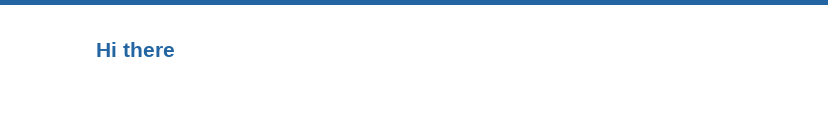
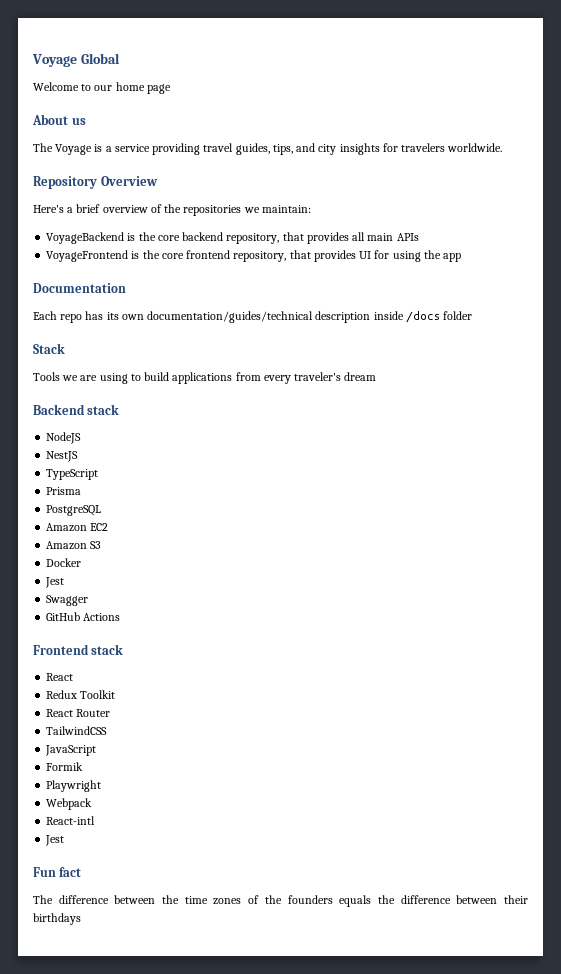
[96,42,175,57] Hi there -> [32,53,120,67] [33,82,171,94] [32,114,86,125] [33,143,503,155] [33,176,158,189] [33,204,311,216] [46,232,419,244] [46,250,462,262] [33,283,126,293] [33,311,473,323] [33,343,65,354] [33,372,377,384] [33,404,120,415] [46,432,82,444] [46,451,79,462] [46,469,99,480] [46,487,82,495] [46,505,102,516] [46,523,109,532] [46,541,102,550] [46,558,82,567] [45,577,65,588] [46,595,89,606] [46,612,121,621] [33,644,124,655] [46,673,74,681] [46,690,116,699] [46,709,111,717] [46,726,108,735] [45,745,97,756] [46,762,84,771] [46,780,102,792] [46,798,93,810] [46,816,96,825] [45,835,65,846] [33,867,82,877] [33,895,528,907] [33,913,81,925] Voyage Global // Welcome to our home page // About us // The Voyage is a service providing travel guides, tips, and city insights for travelers worldwide. // Repository Overview // Here's a brief overview of the repositories we maintain: // VoyageBackend is the core backend repository, that provides all main APIs // VoyageFrontend is the core frontend repository, that provides UI for using the app // Documentation // Each repo has its own documentation/guides/technical description inside /docs folder // Stack // Tools we are using to build applications from every traveler's dream // Backend stack // NodeJS // NestJS // TypeScript // Prisma // PostgreSQL // Amazon EC2 // Amazon S3 // Docker // Jest // Swagger // GitHub Actions // Frontend stack // React // Redux Toolkit // React Router // TailwindCSS // JavaScript // Formik // Playwright // Webpack // React-intl // Jest // Fun fact // The difference between the time zones of the founders equals the difference between their birthdays

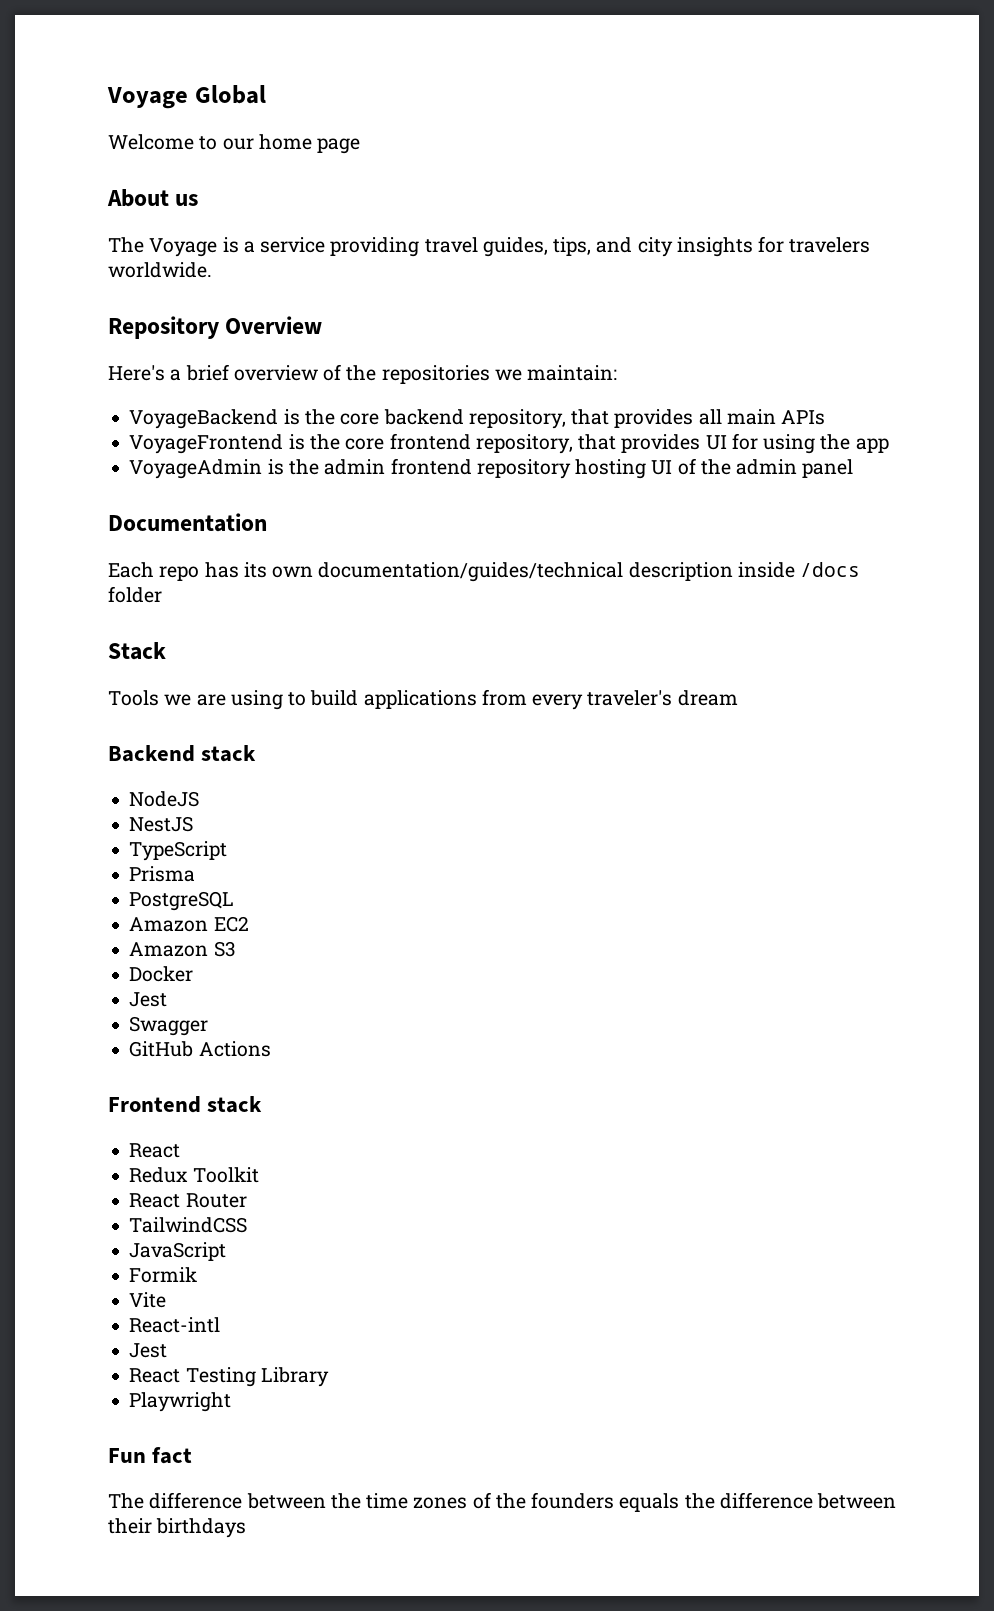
(462, 257) none -> [129,458,854,479] // VoyageAdmin is the admin frontend repository hosting UI of the admin panel
[46,780,102,792] [46,798,93,810] Playwright // Webpack -> [129,1292,167,1308] Vite
(65, 840) none -> [129,1367,329,1387] [129,1392,232,1412] // React Testing Library // Playwright

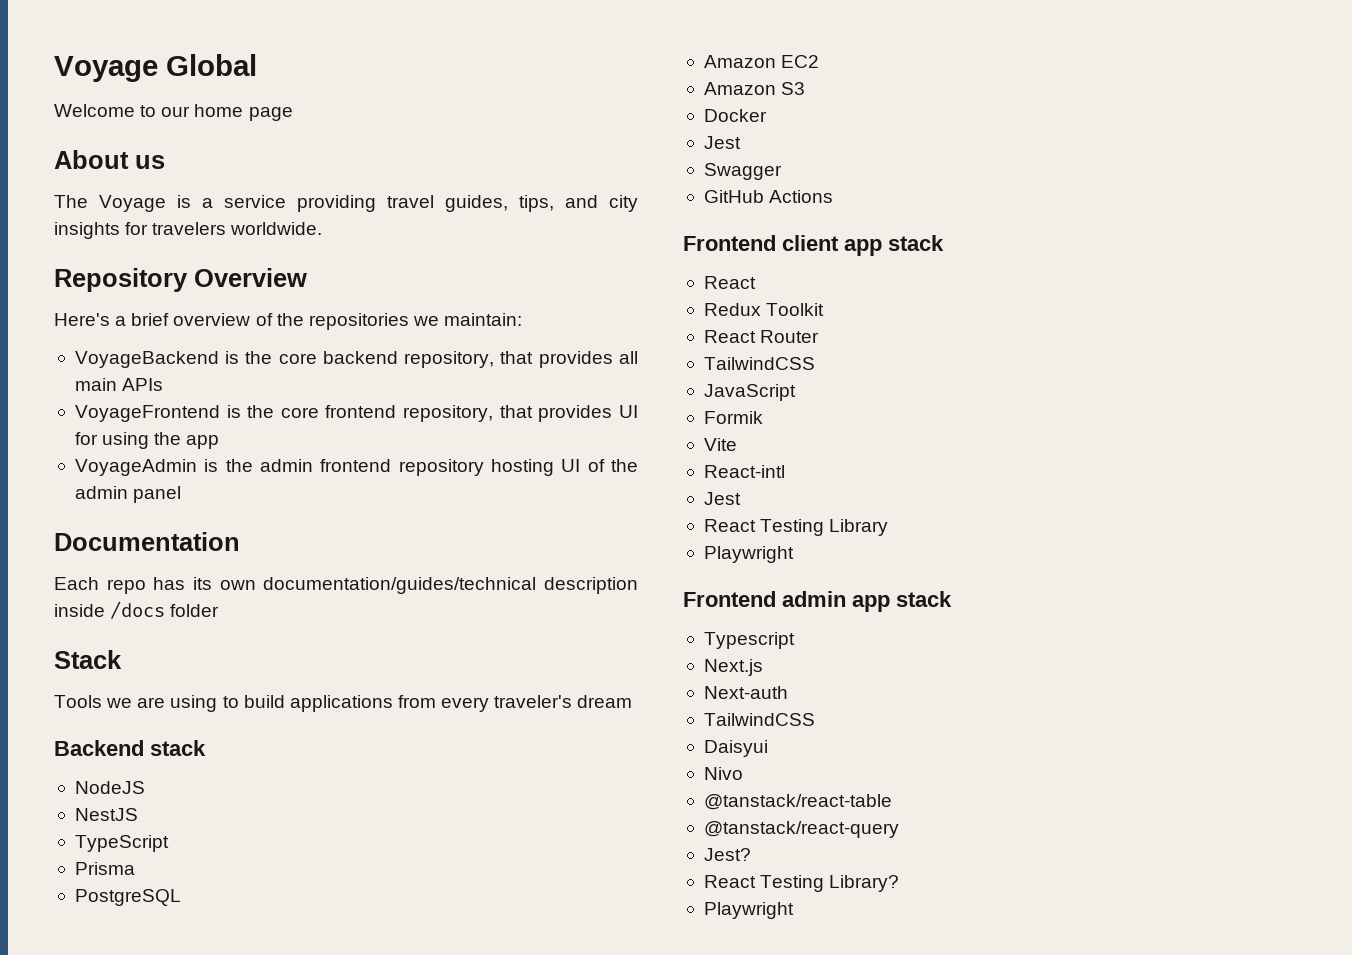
(201, 1104) none -> [782,235,882,256] client app
[108,1447,193,1464] [108,1492,897,1512] [108,1518,247,1538] Fun fact // The difference between the time zones of the founders equals the difference between their birthdays -> [683,591,952,612] [703,632,795,649] [703,659,763,676] [703,686,788,699] [703,713,815,726] [703,740,768,757] [703,767,743,780] [703,794,892,810] [703,821,899,838] [703,848,751,861] [703,875,900,892] [703,902,794,919] Frontend admin app stack // Typescript // Next.js // Next-auth // TailwindCSS // Daisyui // Nivo // @tanstack/react-table // @tanstack/react-query // Jest? // React Testing Library? // Playwright

